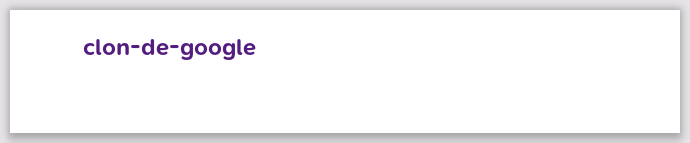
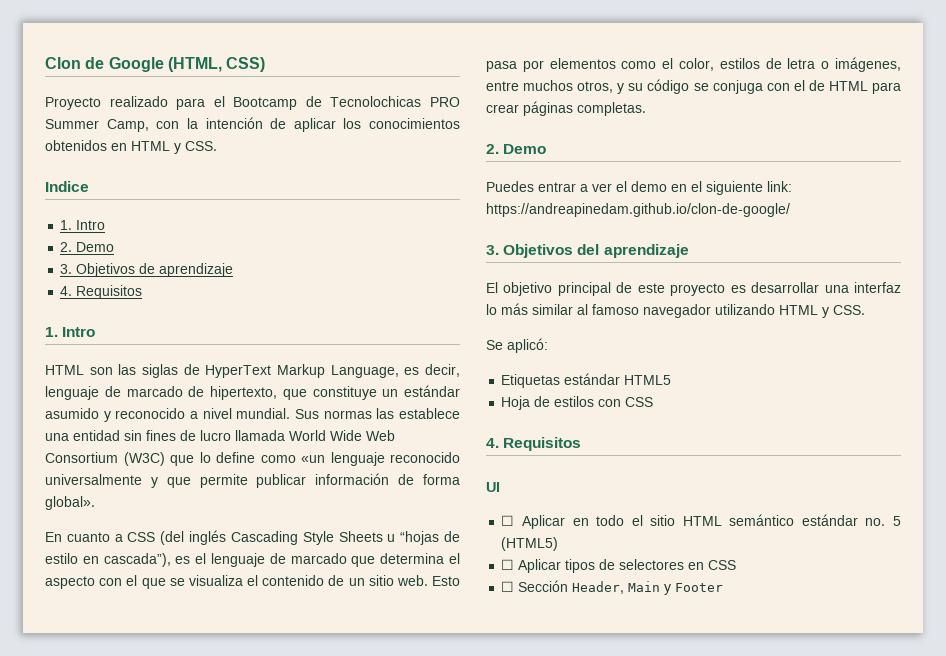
[83,39,256,60] clon-de-google -> [45,57,266,72] [45,96,460,110] [45,117,460,132] [45,140,217,154] [45,181,89,192] [60,220,106,230] [60,242,115,252] [60,263,234,277] [60,285,143,299] [45,327,96,337] [45,364,461,378] [45,385,460,400] [45,408,460,422] [45,430,395,441] [45,452,460,466] [45,473,460,488] [45,496,95,510] [45,530,460,545] [45,553,461,567] [45,575,461,589] [486,57,902,72] [486,79,901,94] [486,101,646,116] [486,144,547,154] [486,181,792,195] [486,203,790,217] [486,244,689,258] [486,282,902,296] [486,303,865,318] [486,338,548,353] [501,373,672,388] [501,396,654,410] [486,437,582,451] [486,482,500,492] [501,514,901,529] [501,537,559,551] [501,559,737,573] [501,580,724,595] Clon de Google (HTML, CSS) // Proyecto realizado para el Bootcamp de Tecnolochicas PRO Summer Camp, con la intención de aplicar los conocimientos obtenidos en HTML y CSS. // Indice // 1. Intro // 2. Demo // 3. Objetivos de aprendizaje // 4. Requisitos // 1. Intro // HTML son las siglas de HyperText Markup Language, es decir, lenguaje de marcado de hipertexto, que constituye un estándar asumido y reconocido a nivel mundial. Sus normas las establece una entidad sin fines de lucro llamada World Wide Web Consortium (W3C) que lo define como «un lenguaje reconocido universalmente y que permite publicar información de forma global». // En cuanto a CSS (del inglés Cascading Style Sheets u “hojas de estilo en cascada”), es el lenguaje de marcado que determina el aspecto con el que se visualiza el contenido de un sitio web. Esto pasa por elementos como el color, estilos de letra o imágenes, entre muchos otros, y su código se conjuga con el de HTML para crear páginas completas. // 2. Demo // Puedes entrar a ver el demo en el siguiente link: https://andreapinedam.github.io/clon-de-google/ // 3. Objetivos del aprendizaje // El objetivo principal de este proyecto es desarrollar una interfaz lo más similar al famoso navegador utilizando HTML y CSS. // Se aplicó: // Etiquetas estándar HTML5 // Hoja de estilos con CSS // 4. Requisitos // UI // ☐ Aplicar en todo el sitio HTML semántico estándar no. 5 (HTML5) // ☐ Aplicar tipos de selectores en CSS // ☐ Sección Header, Main y Footer

